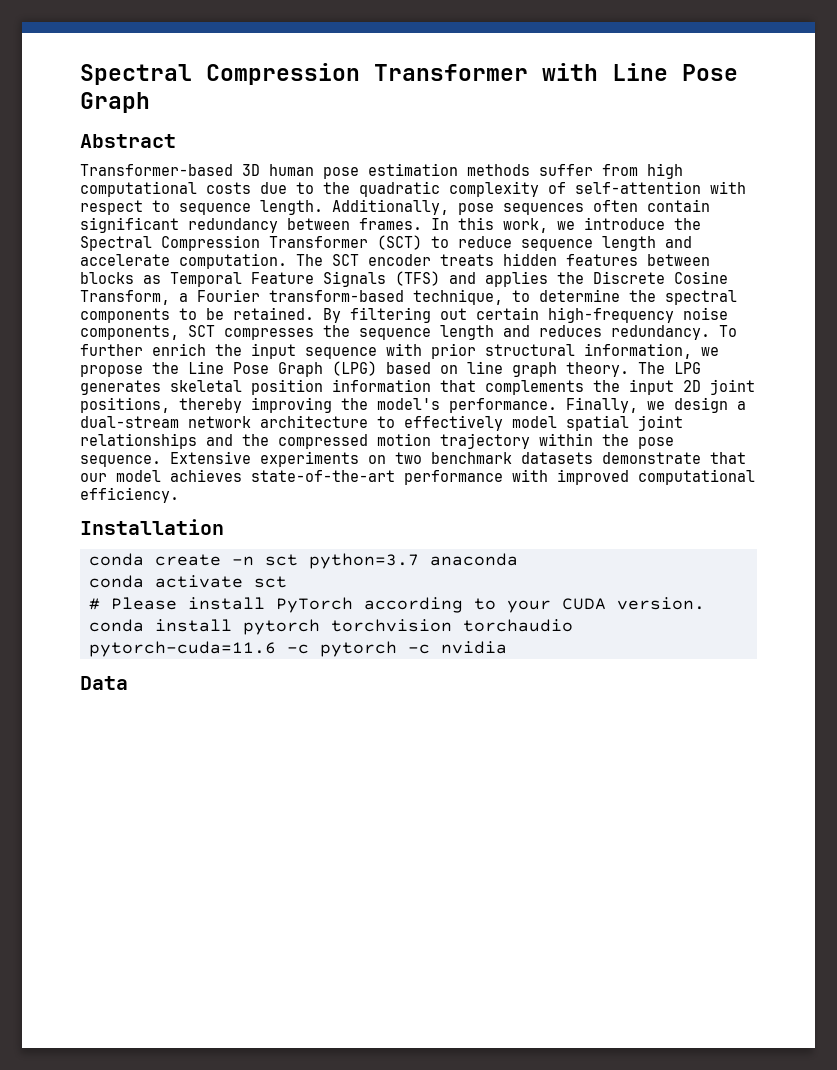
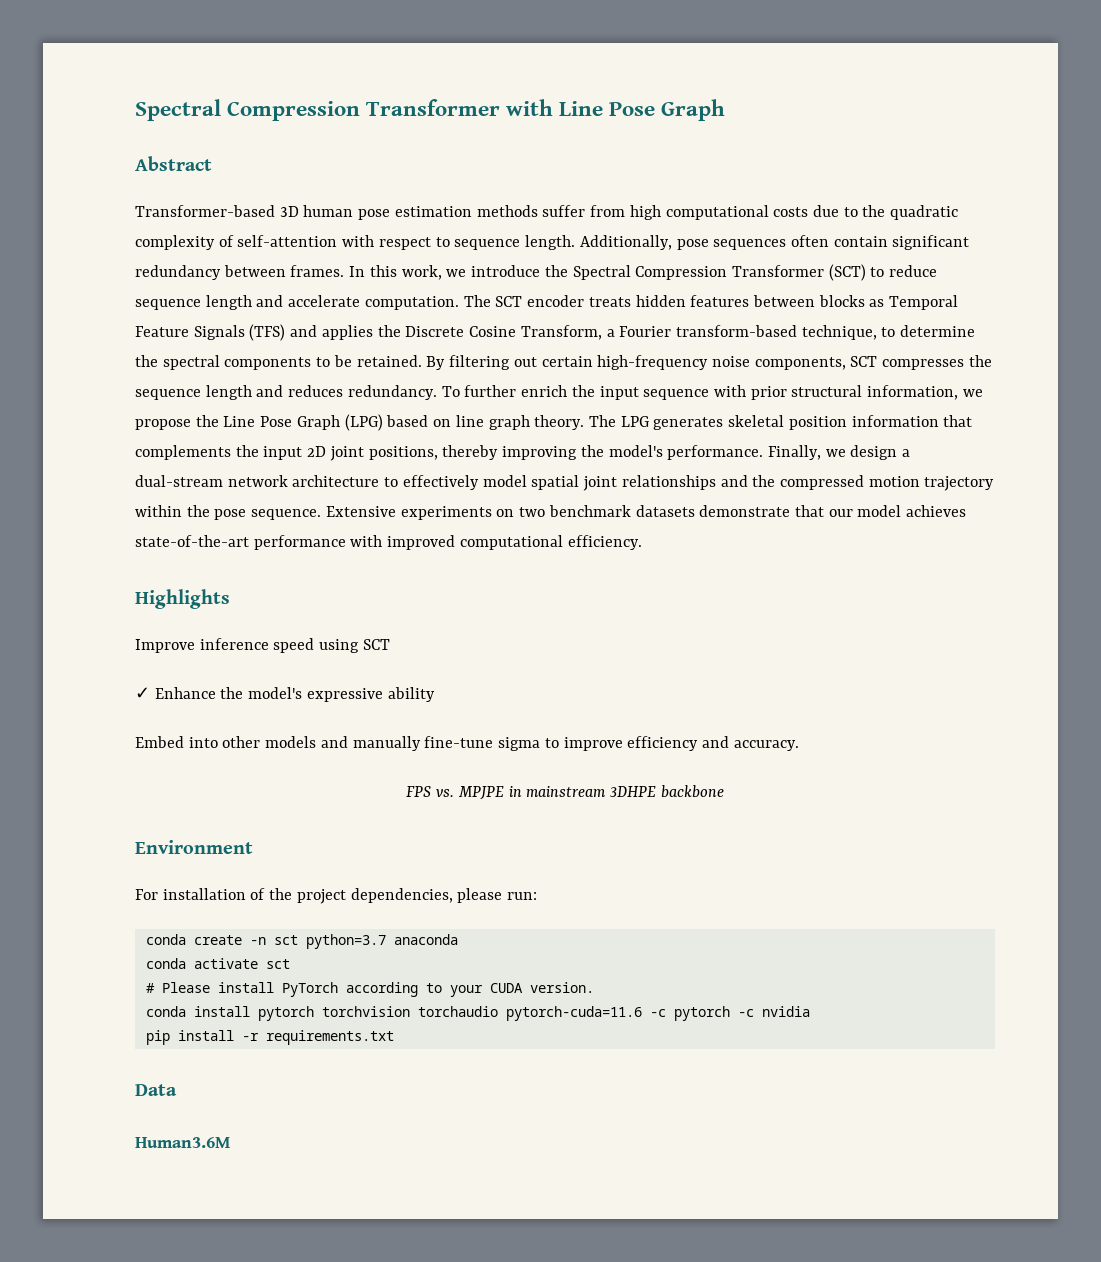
[80,519,224,535] Installation -> [135,589,230,609] [135,638,390,653] [135,687,435,702] [135,736,799,751] [406,785,724,800] [135,840,253,854] [135,888,538,904] Highlights // Improve inference speed using SCT // ✓ Enhance the model's expressive ability // Embed into other models and manually fine-tune sigma to improve efficiency and accuracy. // FPS vs. MPJPE in mainstream 3DHPE backbone // Environment // For installation of the project dependencies, please run:
(507, 647) none -> [145,1030,394,1045] // pip install -r requirements.txt
(128, 683) none -> [135,1137,230,1148] // Human3.6M

